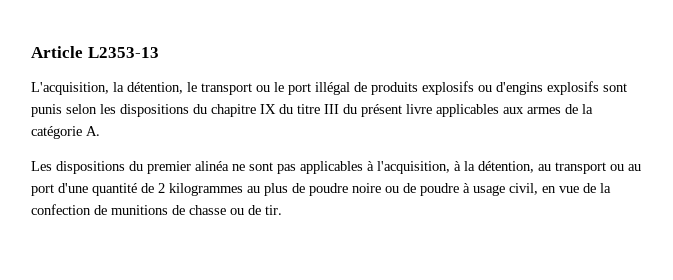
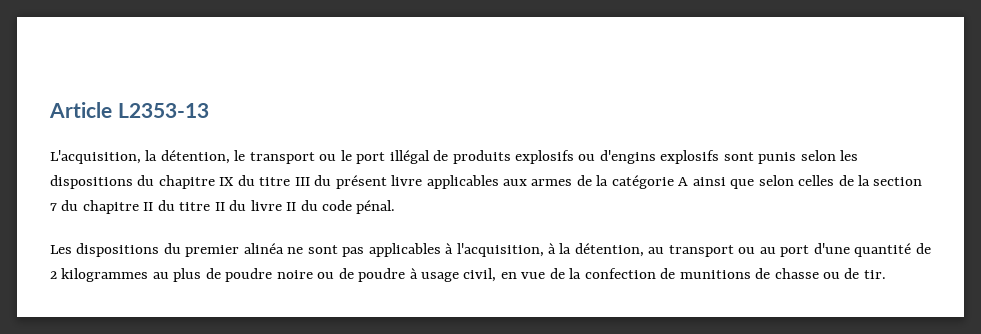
[86,126,100,136] A. -> [678,175,923,189] [50,200,396,214] A ainsi que selon celles de la section 7 du chapitre II du titre II du livre II du code pénal.

